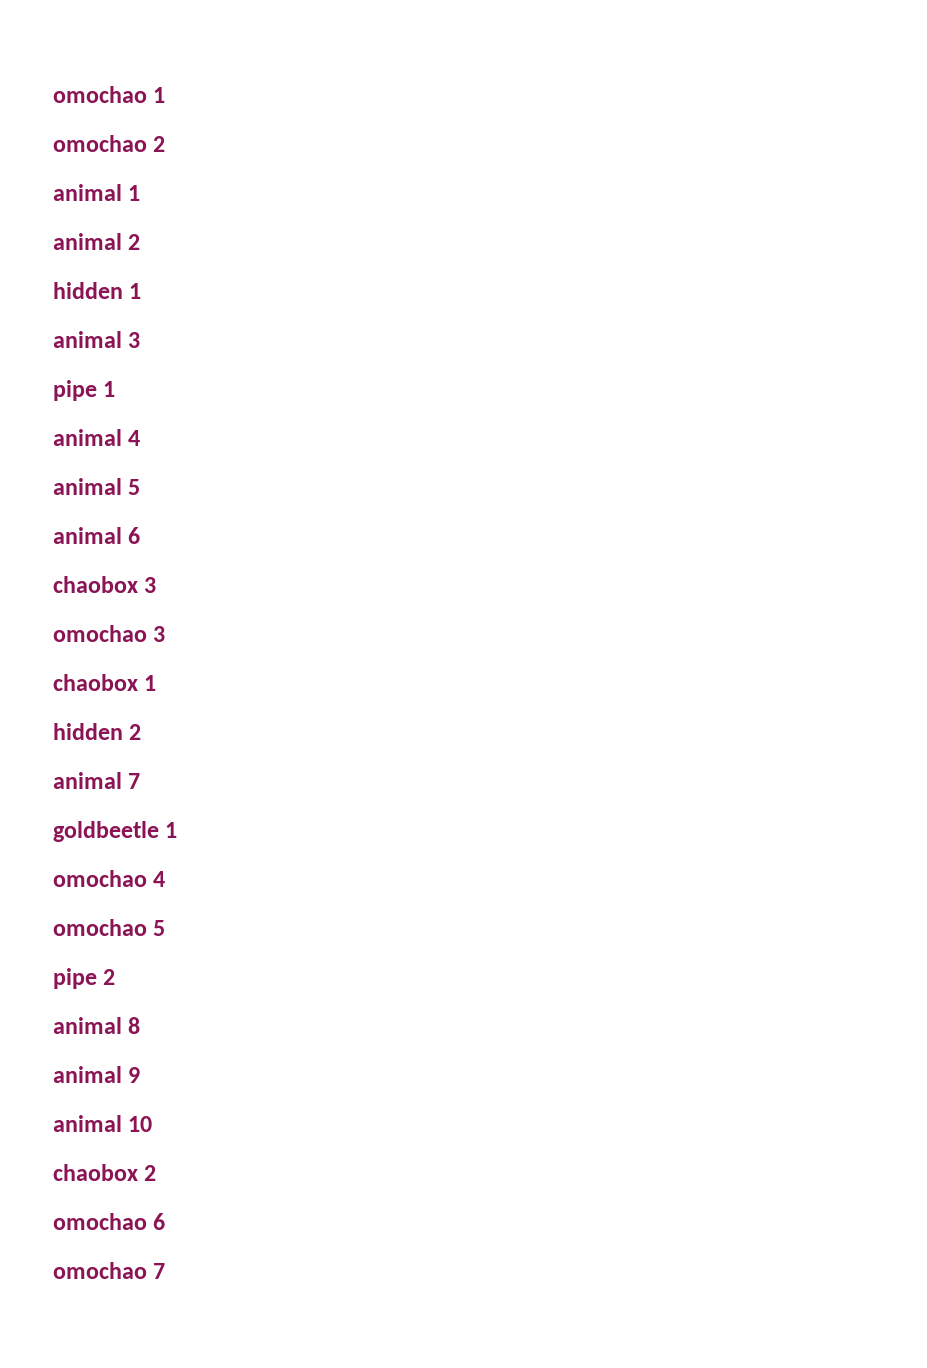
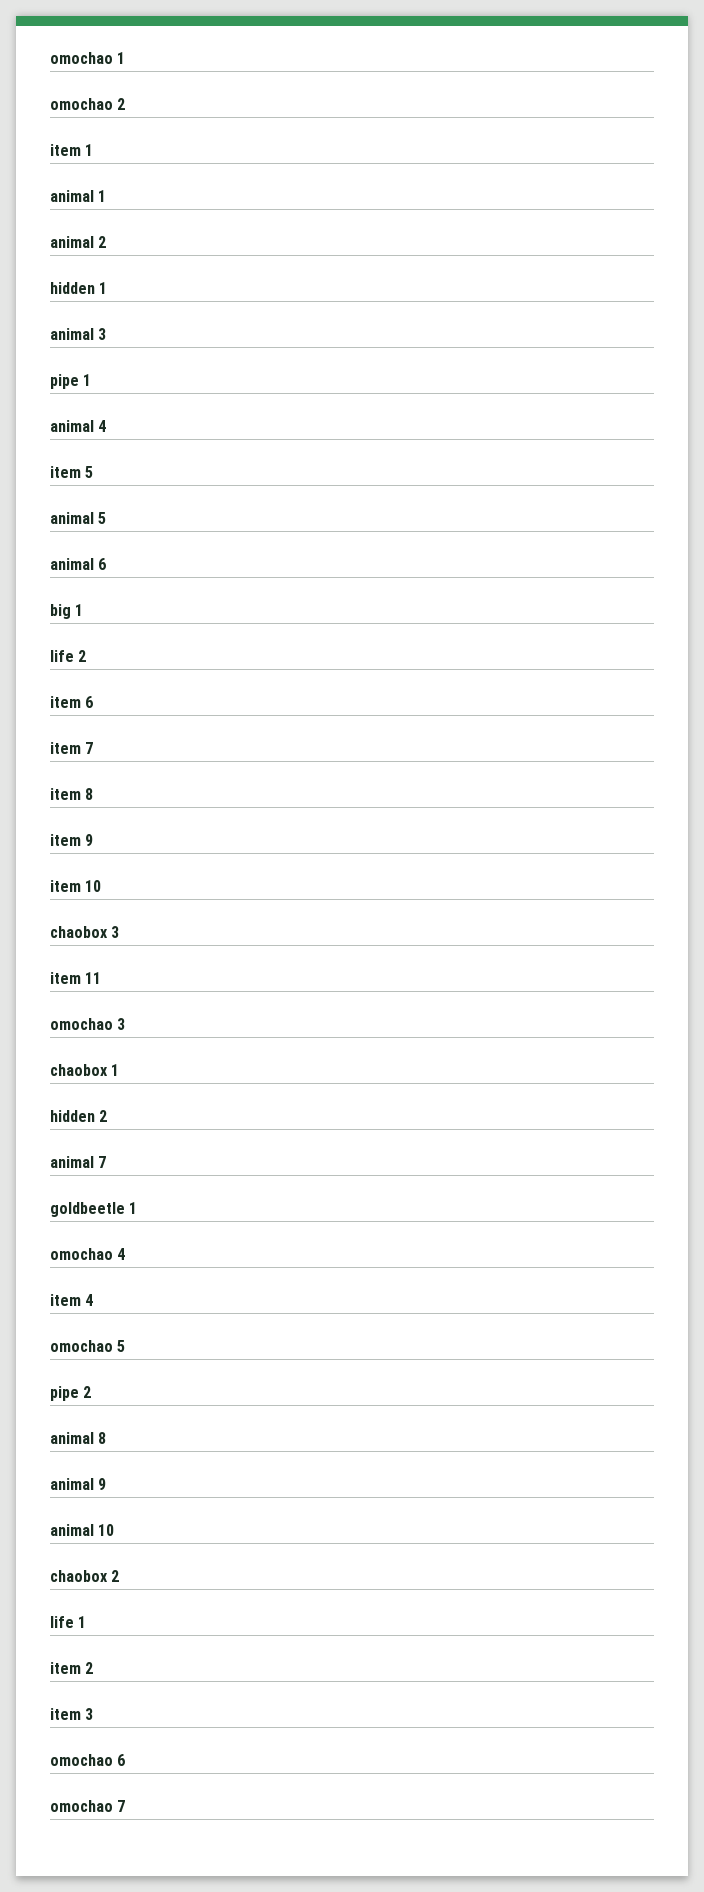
(166, 144) none -> [50,144,94,156] // item 1
(141, 438) none -> [50,466,94,478] // item 5
(141, 535) none -> [50,604,84,619] [50,650,87,662] [50,696,94,708] [50,742,94,754] [50,788,94,800] [50,834,94,846] [50,880,102,892] // big 1 // life 2 // item 6 // item 7 // item 8 // item 9 // item 10
(157, 585) none -> [50,972,102,984] // item 11
(166, 879) none -> [50,1294,94,1306] // item 4
(157, 1173) none -> [50,1616,87,1628] [50,1662,94,1674] [50,1708,94,1720] // life 1 // item 2 // item 3

